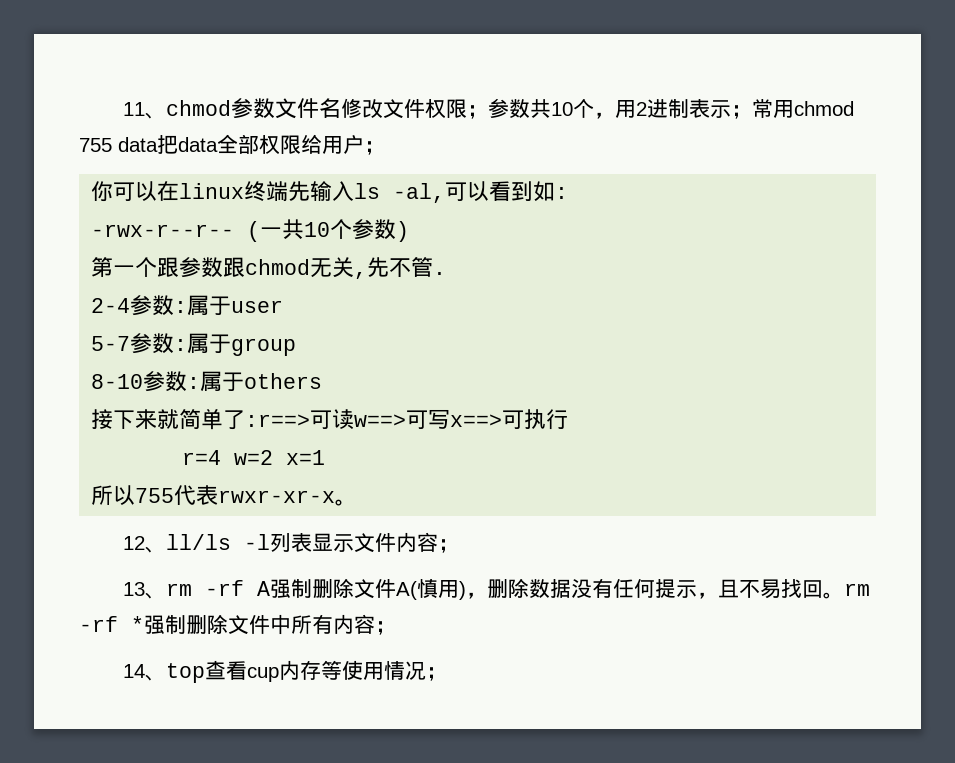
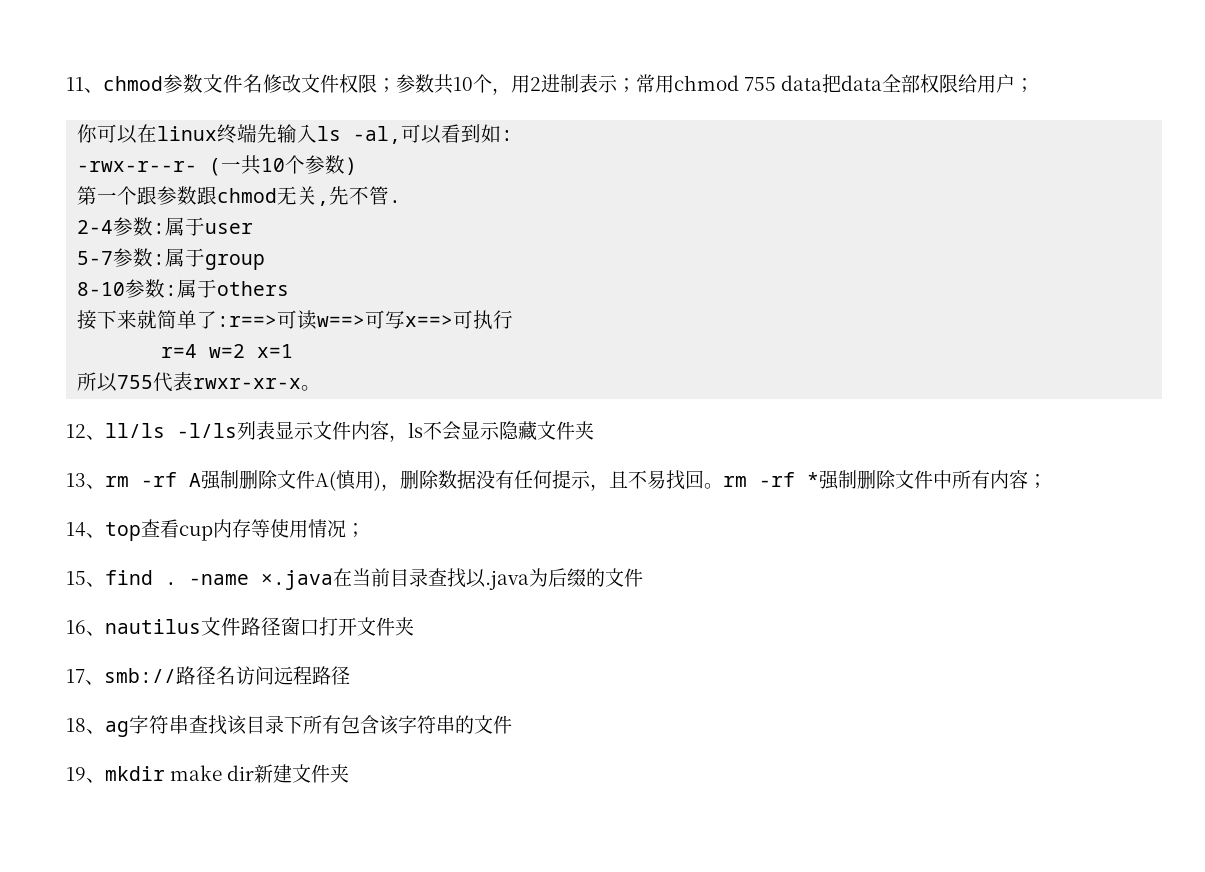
[91,224,235,237] -rwx-r--r-- -> [77,161,198,172] -rwx-r--r-
[243,534,270,550] -l -> [177,423,237,438] -l/ls
[437,539,459,553] ； -> [389,421,594,442] ，ls不会显示隐藏文件夹
(447, 674) none -> [66,568,643,590] [66,617,414,636] [66,666,350,685] [66,715,512,737] [66,764,350,783] // 15、find . -name ×.java在当前目录查找以.java为后缀的文件 // 16、nautilus文件路径窗口打开文件夹 // 17、smb://路径名访问远程路径 // 18、ag字符串查找该目录下所有包含该字符串的文件 // 19、mkdir make dir新建文件夹

